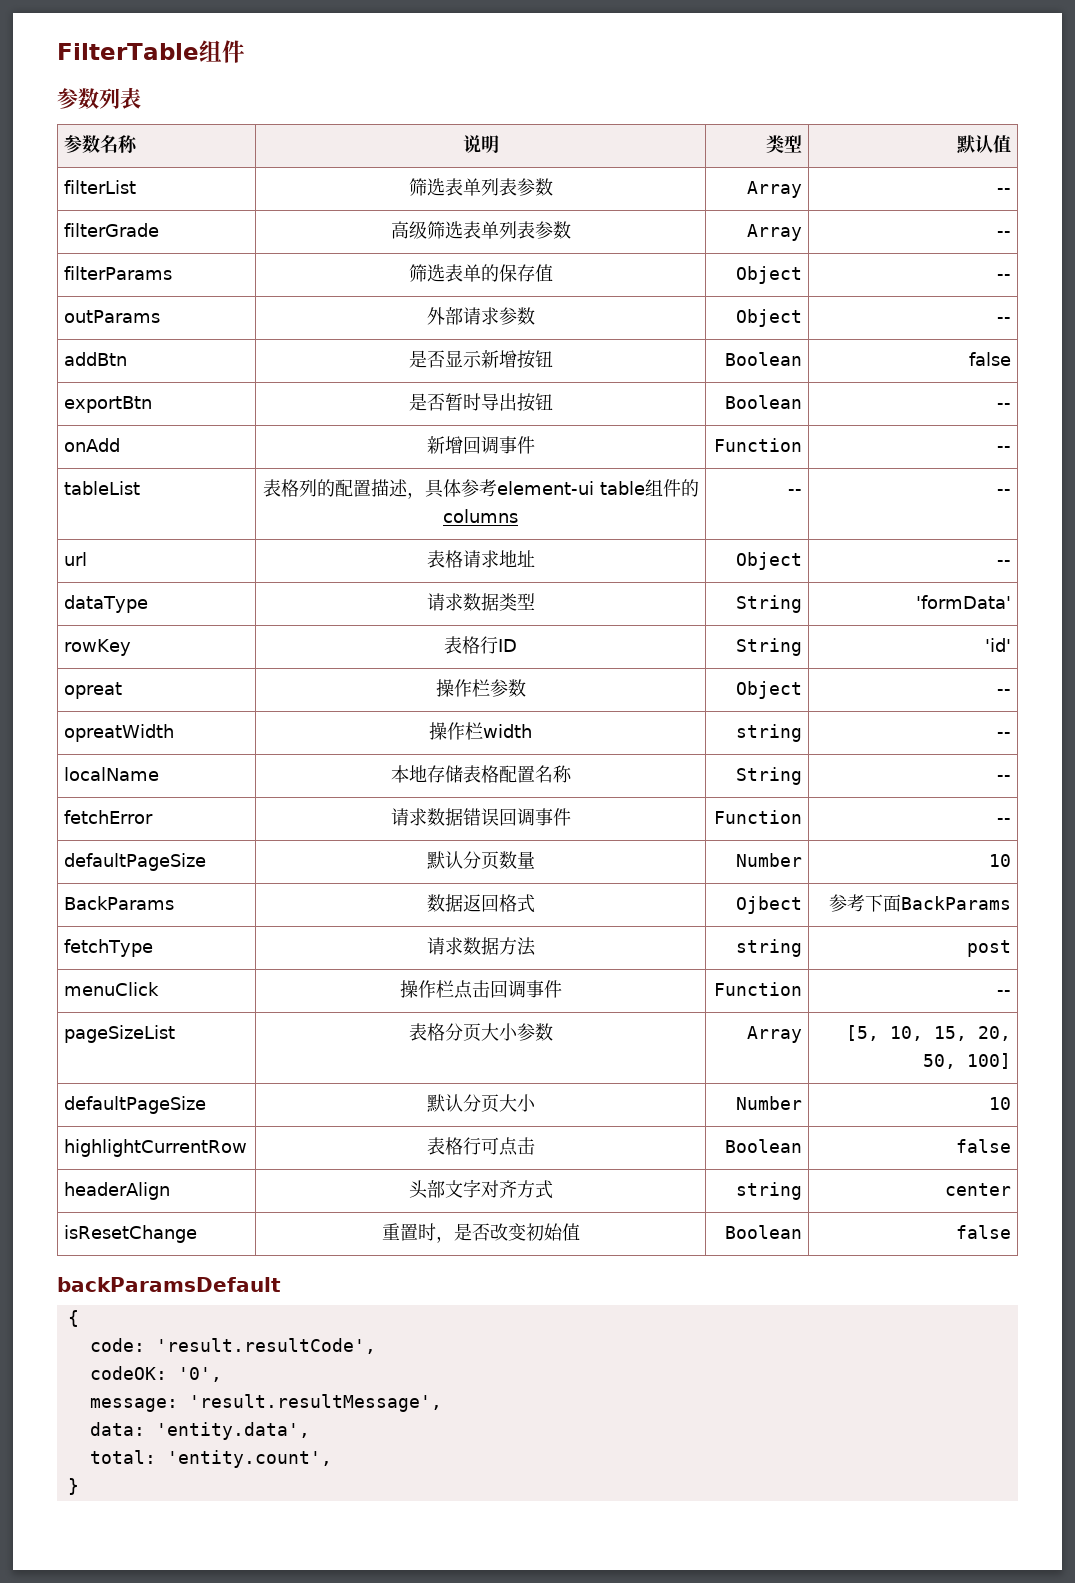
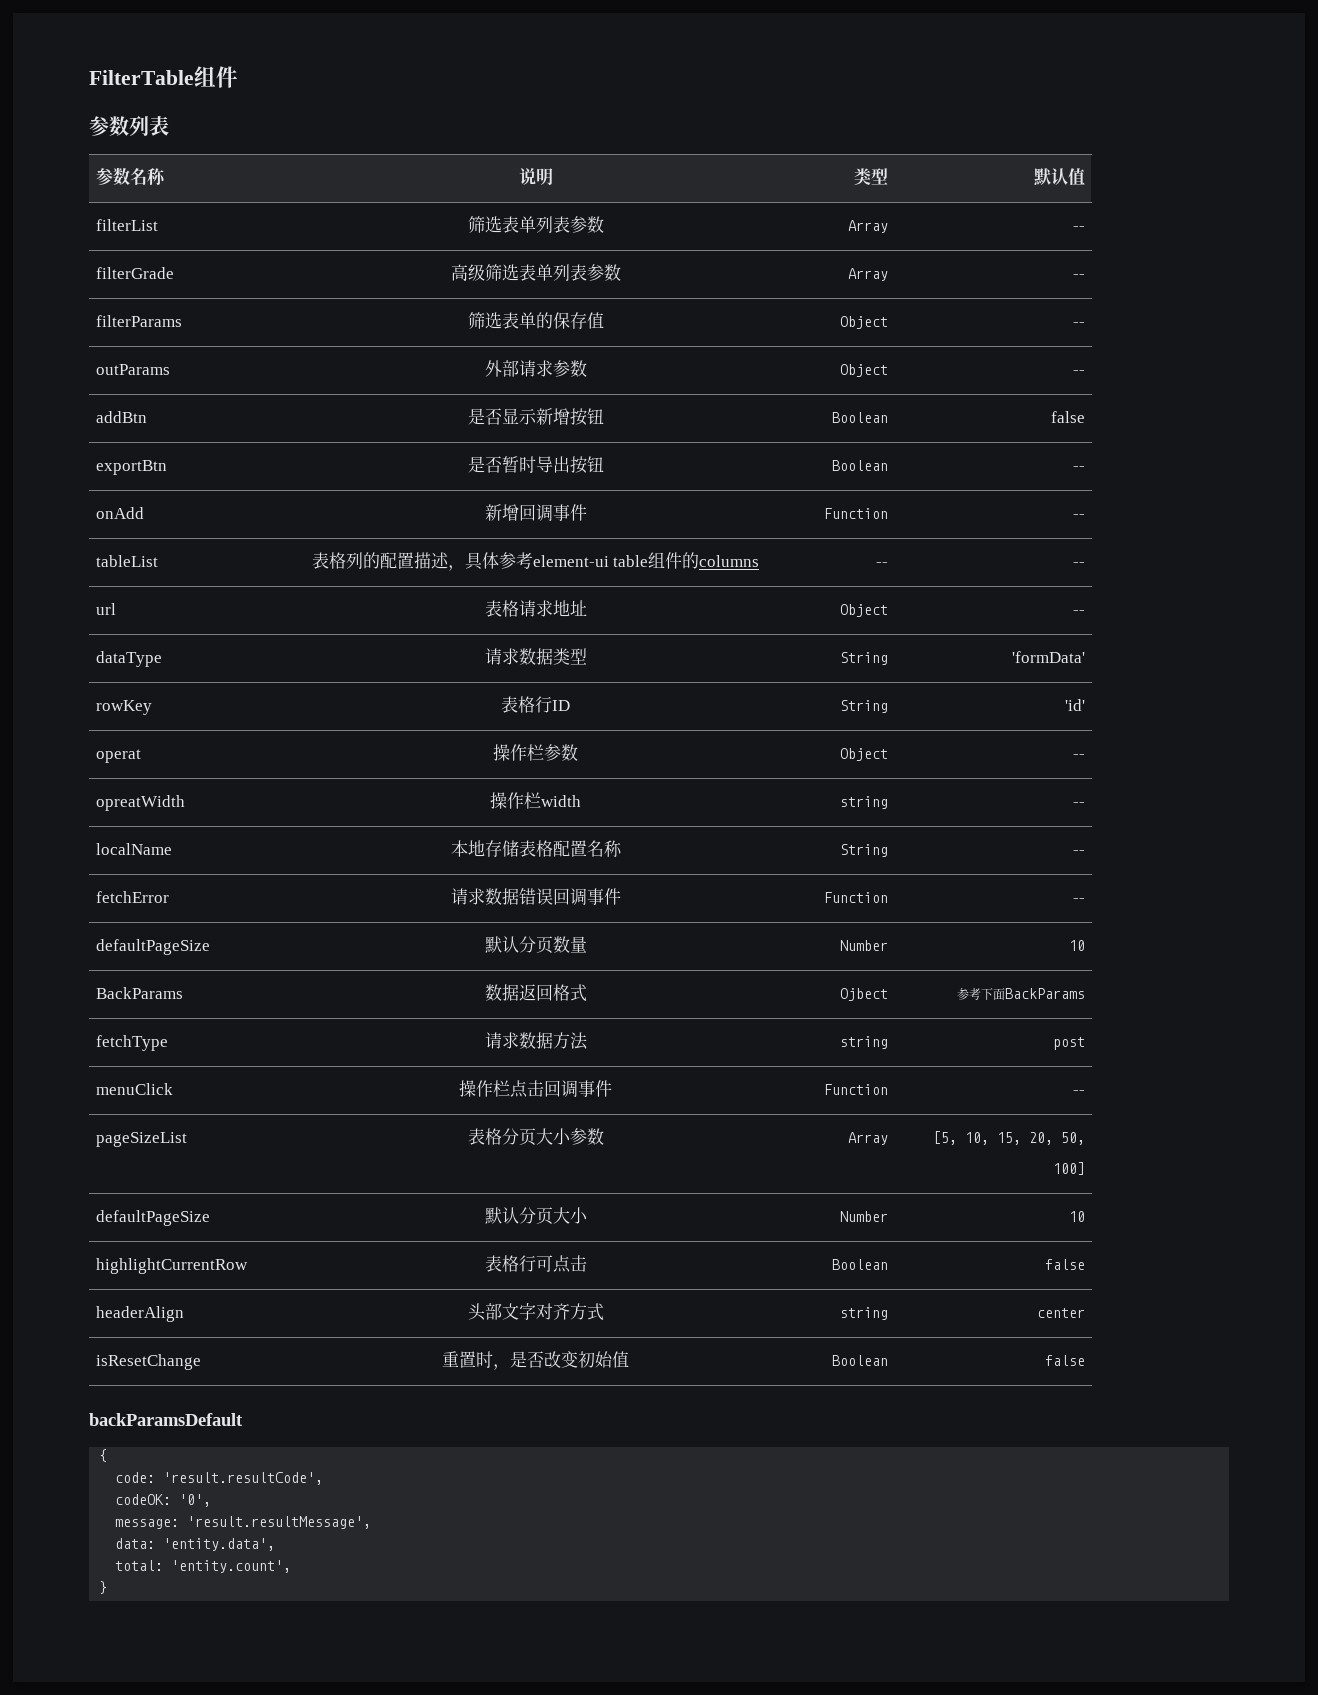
[64,682,123,699] opreat -> [96,749,142,763] operat

